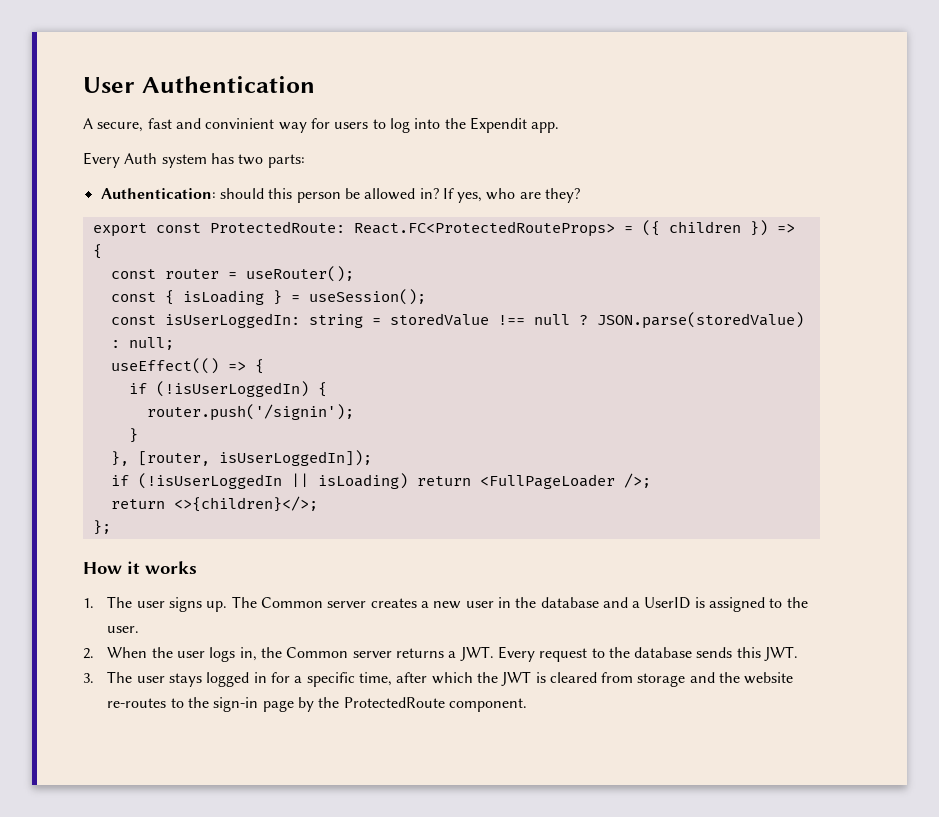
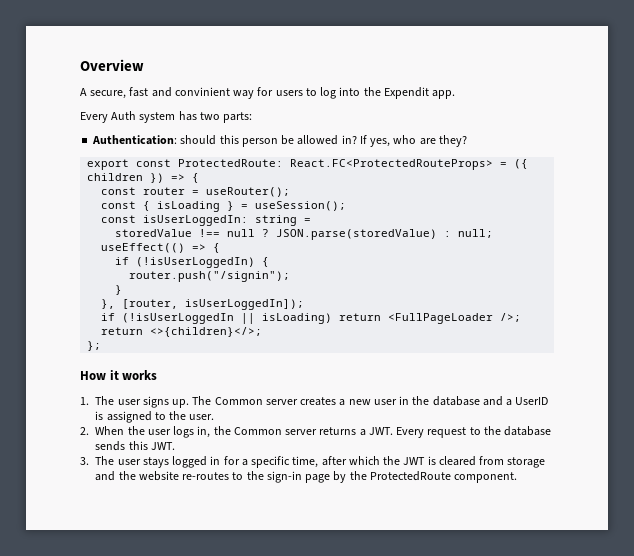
[83,76,315,93] User Authentication -> [80,59,144,71] Overview
(381, 321) none -> (312, 220) //
[146,404,354,421] router.push('/signin'); -> [129,271,291,282] router.push("/signin");

